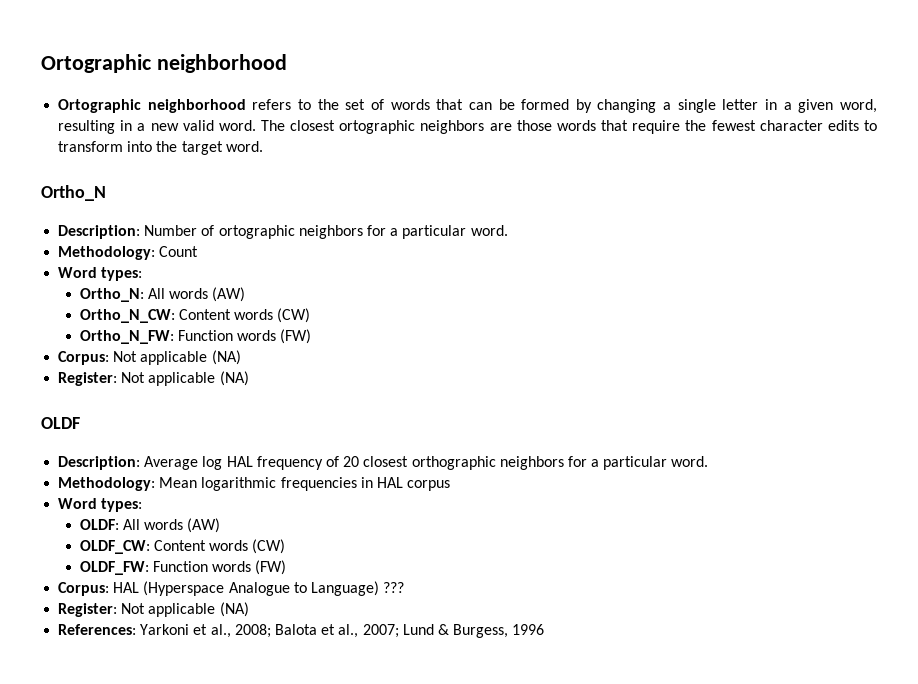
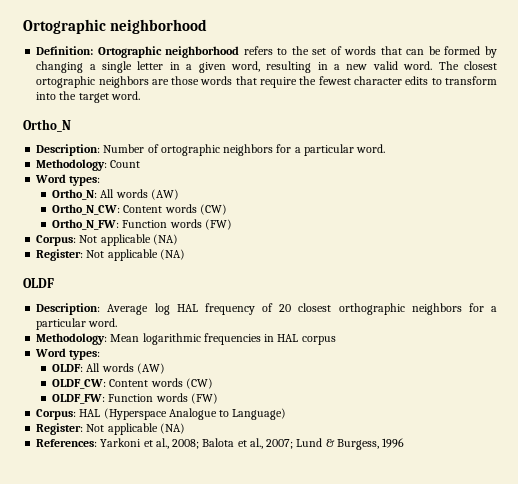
(287, 63) none -> [36,46,94,55] Definition:
[383,582,405,593] ??? -> (287, 414) none

